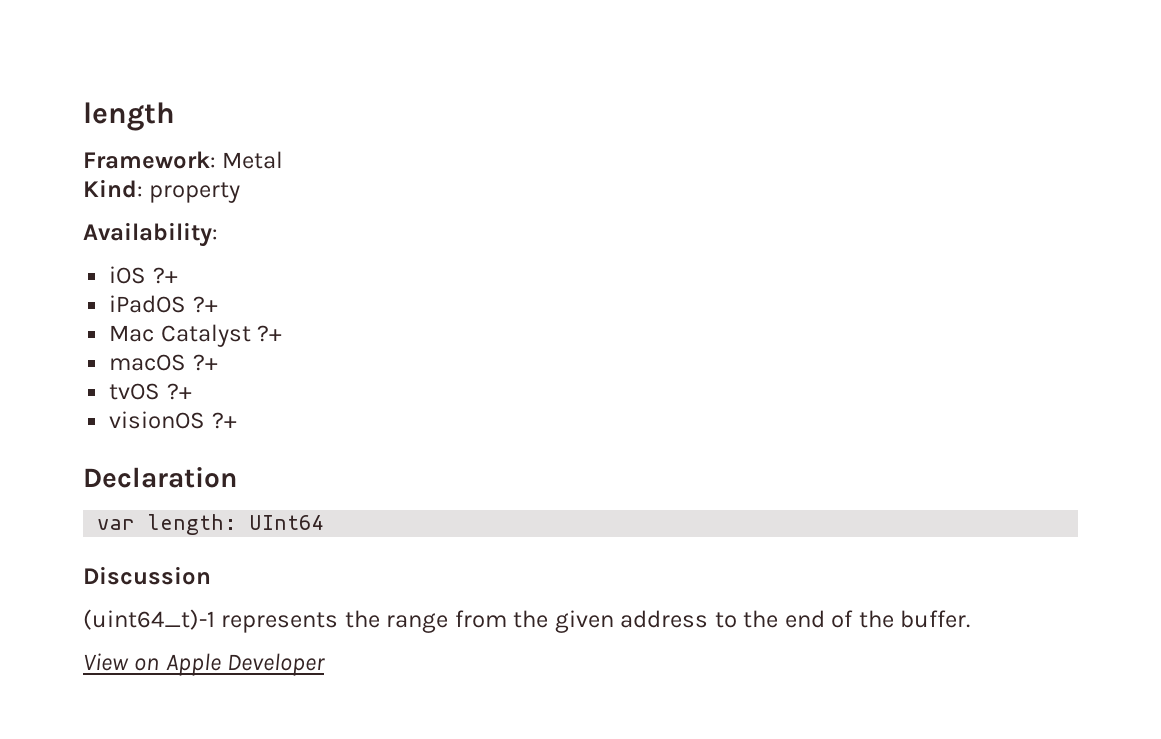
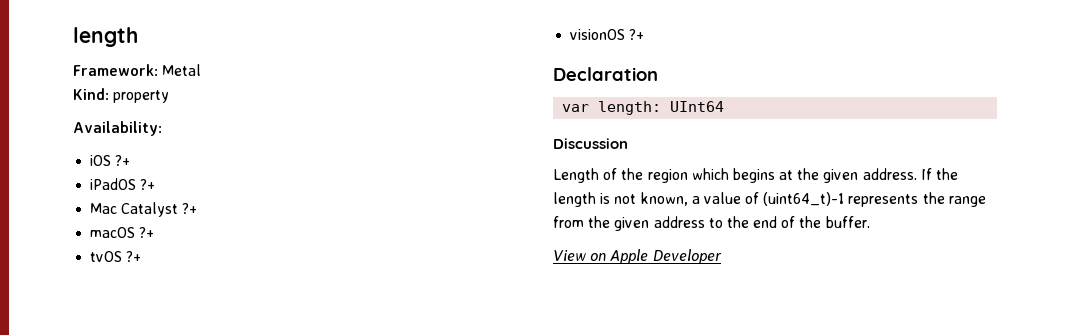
(211, 575) none -> [553,168,959,183] [553,192,760,207] Length of the region which begins at the given address. If the length is not known, a value of

